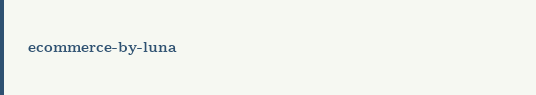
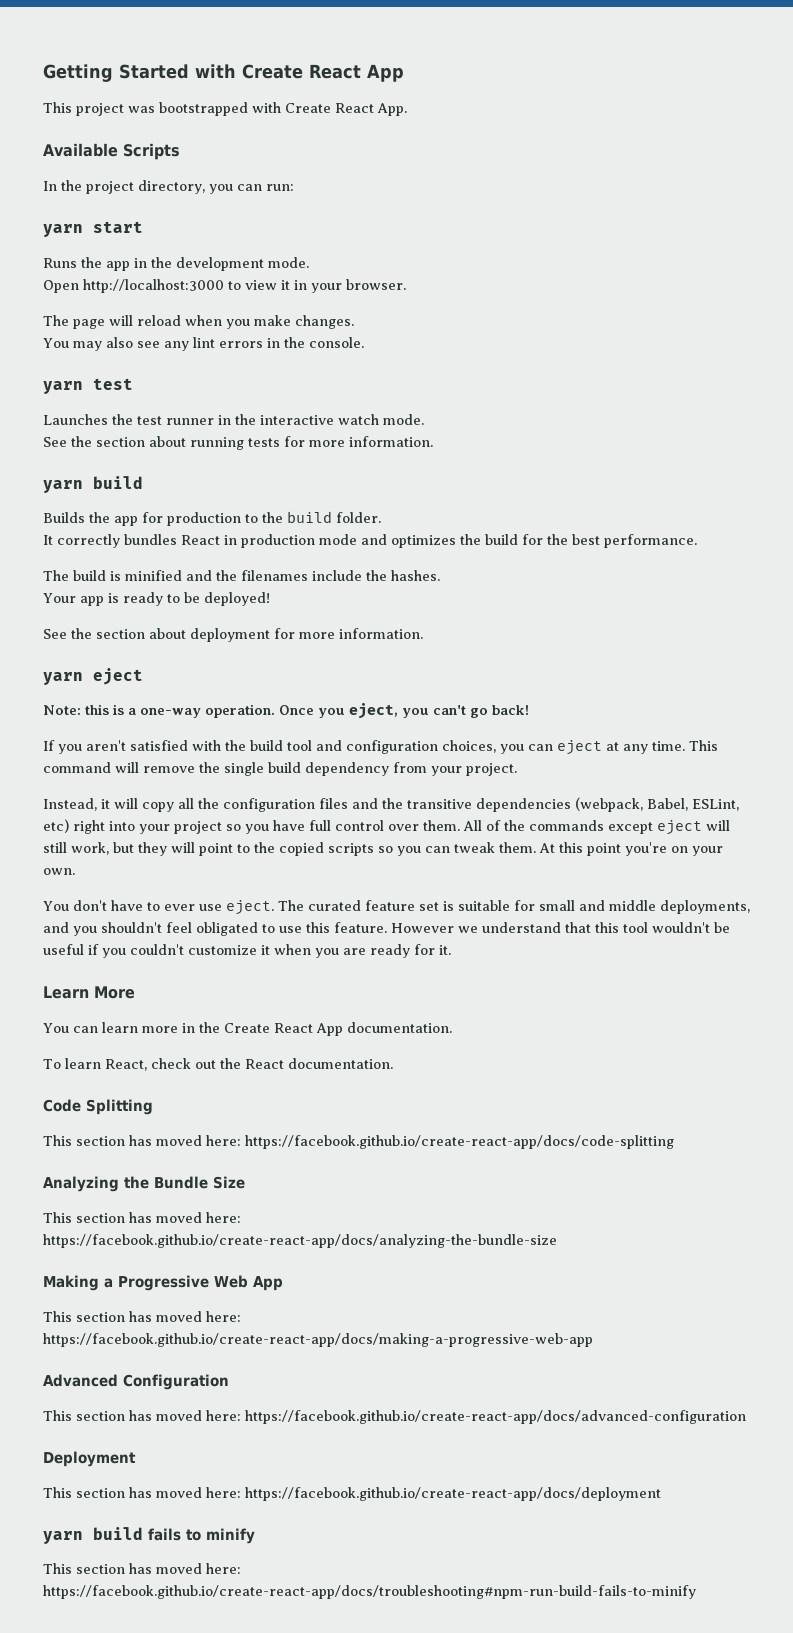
[28,42,177,55] ecommerce-by-luna -> [43,64,404,82] [43,102,407,116] [43,143,180,160] [43,180,294,194] [43,221,143,237] [43,257,309,271] [43,279,406,293] [43,315,354,329] [43,337,364,351] [43,378,133,394] [43,414,424,425] [43,436,433,450] [43,476,143,493] [43,511,381,526] [43,534,697,548] [43,570,440,581] [43,592,270,606] [43,628,423,642] [43,668,143,685] [43,703,529,719] [43,740,718,755] [43,762,517,776] [43,797,739,812] [43,819,730,835] [43,842,723,856] [43,868,75,875] [43,900,750,915] [43,922,730,936] [43,944,451,958] [43,986,135,999] [43,1022,452,1036] [43,1058,393,1071] [43,1099,153,1115] [43,1135,674,1149] [43,1176,245,1192] [43,1212,241,1223] [43,1234,557,1248] [43,1275,283,1291] [43,1311,241,1322] [43,1333,593,1347] [43,1374,229,1390] [43,1410,746,1424] [43,1451,136,1467] [43,1487,661,1501] [43,1527,255,1544] [43,1563,241,1574] [43,1585,696,1599] Getting Started with Create React App // This project was bootstrapped with Create React App. // Available Scripts // In the project directory, you can run: // yarn start // Runs the app in the development mode. // Open http://localhost:3000 to view it in your browser. // The page will reload when you make changes. // You may also see any lint errors in the console. // yarn test // Launches the test runner in the interactive watch mode. // See the section about running tests for more information. // yarn build // Builds the app for production to the build folder. // It correctly bundles React in production mode and optimizes the build for the best performance. // The build is minified and the filenames include the hashes. // Your app is ready to be deployed! // See the section about deployment for more information. // yarn eject // Note: this is a one-way operation. Once you eject, you can't go back! // If you aren't satisfied with the build tool and configuration choices, you can eject at any time. This command will remove the single build dependency from your project. // Instead, it will copy all the configuration files and the transitive dependencies (webpack, Babel, ESLint, etc) right into your project so you have full control over them. All of the commands except eject will still work, but they will point to the copied scripts so you can tweak them. At this point you're on your own. // You don't have to ever use eject. The curated feature set is suitable for small and middle deployments, and you shouldn't feel obligated to use this feature. However we understand that this tool wouldn't be useful if you couldn't customize it when you are ready for it. // Learn More // You can learn more in the Create React App documentation. // To learn React, check out the React documentation. // Code Splitting // This section has moved here: https://facebook.github.io/create-react-app/docs/code-splitting // Analyzing the Bundle Size // This section has moved here: https://facebook.github.io/create-react-app/docs/analyzing-the-bundle-size // Making a Progressive Web App // This section has moved here: https://facebook.github.io/create-react-app/docs/making-a-progressive-web-app // Advanced Configuration // This section has moved here: https://facebook.github.io/create-react-app/docs/advanced-configuration // Deployment // This section has moved here: https://facebook.github.io/create-react-app/docs/deployment // yarn build fails to minify // This section has moved here: https://facebook.github.io/create-react-app/docs/troubleshooting#npm-run-build-fails-to-minify

